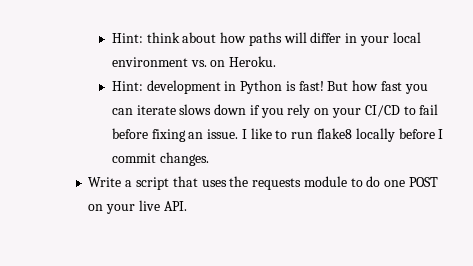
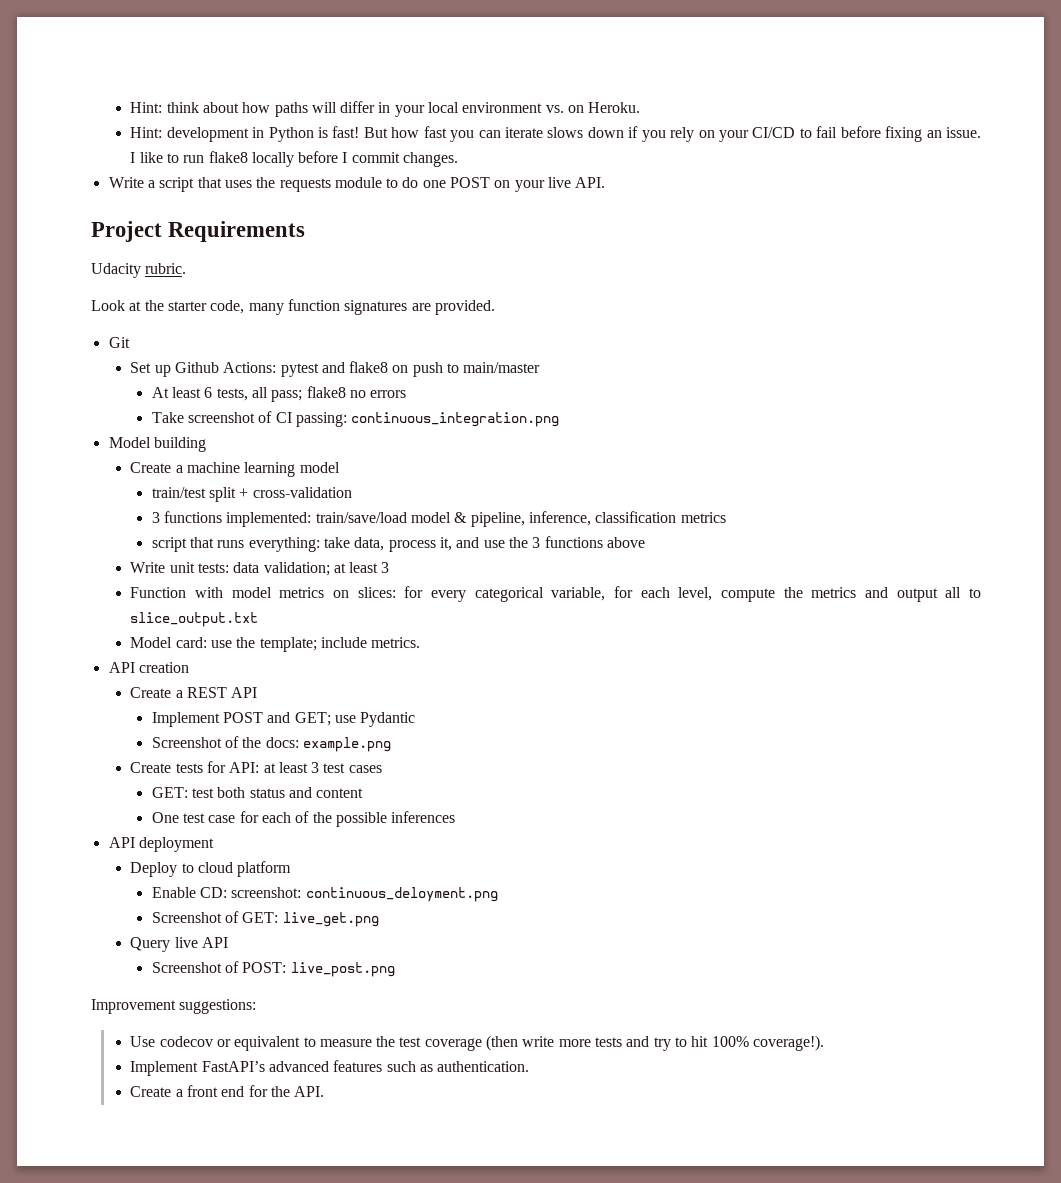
(187, 206) none -> [91,221,306,242] [91,263,187,278] [91,299,495,315] [108,337,130,348] [130,361,541,377] [151,386,407,402] [151,411,560,427] [108,437,206,452] [130,462,340,477] [151,487,352,502] [151,511,726,527] [151,536,645,552] [130,562,390,576] [130,586,982,602] [130,612,259,627] [130,637,421,652] [108,662,189,673] [130,687,258,698] [151,712,416,727] [151,736,392,752] [130,761,382,773] [151,787,364,798] [151,811,456,827] [108,837,214,852] [130,861,292,877] [151,887,498,902] [151,911,379,927] [130,937,228,952] [151,961,395,977] [91,999,257,1014] [130,1035,824,1051] [130,1060,530,1076] [130,1085,325,1097] // Project Requirements // Udacity rubric. // Look at the starter code, many function signatures are provided. // Git // Set up Github Actions: pytest and flake8 on push to main/master // At least 6 tests, all pass; flake8 no errors // Take screenshot of CI passing: continuous_integration.png // Model building // Create a machine learning model // train/test split + cross-validation // 3 functions implemented: train/save/load model & pipeline, inference, classification metrics // script that runs everything: take data, process it, and use the 3 functions above // Write unit tests: data validation; at least 3 // Function with model metrics on slices: for every categorical variable, for each level, compute the metrics and output all to slice_output.txt // Model card: use the template; include metrics. // API creation // Create a REST API // Implement POST and GET; use Pydantic // Screenshot of the docs: example.png // Create tests for API: at least 3 test cases // GET: test both status and content // One test case for each of the possible inferences // API deployment // Deploy to cloud platform // Enable CD: screenshot: continuous_deloyment.png // Screenshot of GET: live_get.png // Query live API // Screenshot of POST: live_post.png // Improvement suggestions: // Use codecov or equivalent to measure the test coverage (then write more tests and try to hit 100% coverage!). // Implement FastAPI’s advanced features such as authentication. // Create a front end for the API.

